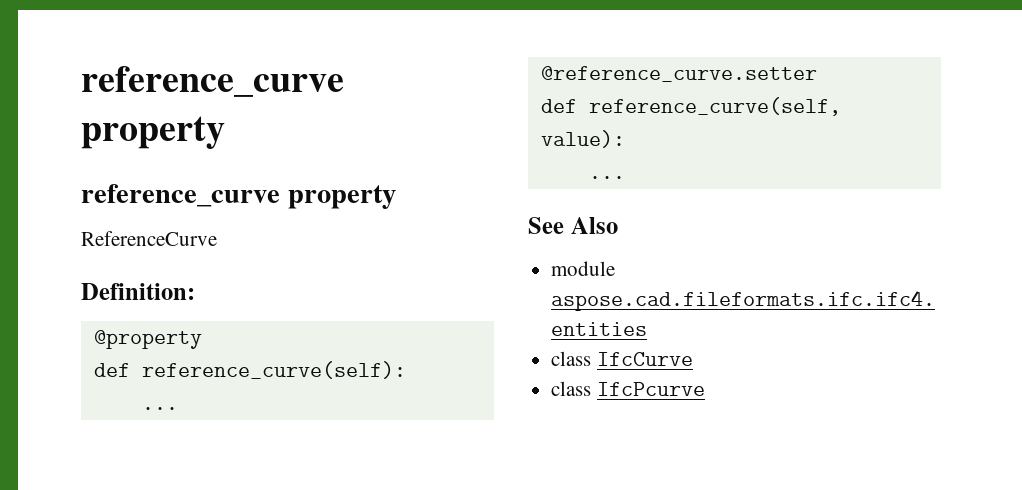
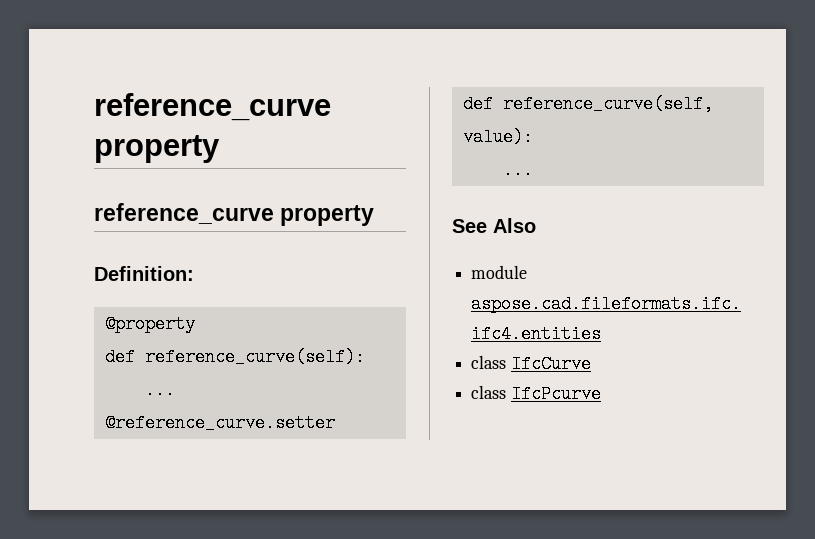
[81,231,217,246] // ReferenceCurve -> (375, 215) none

